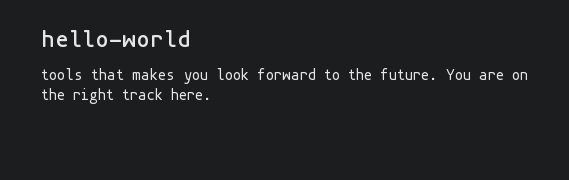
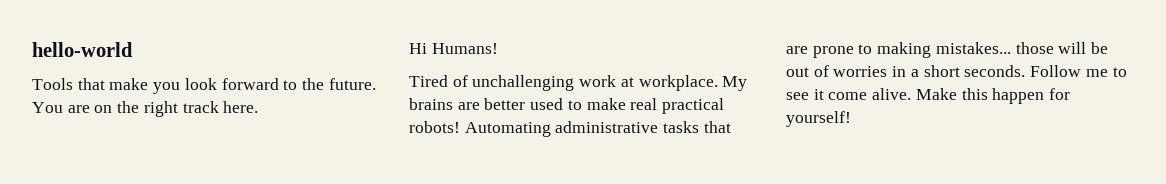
[41,68,176,80] tools that makes -> [32,78,149,90] Tools that make
(211, 94) none -> [409,43,498,54] [409,75,748,91] [409,98,725,114] [409,121,731,137] [786,42,1109,58] [786,65,1127,77] [786,88,1071,104] [786,111,851,127] // Hi Humans! // Tired of unchallenging work at workplace. My brains are better used to make real practical robots! Automating administrative tasks that are prone to making mistakes... those will be out of worries in a short seconds. Follow me to see it come alive. Make this happen for yourself!

